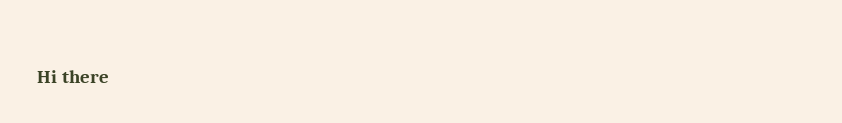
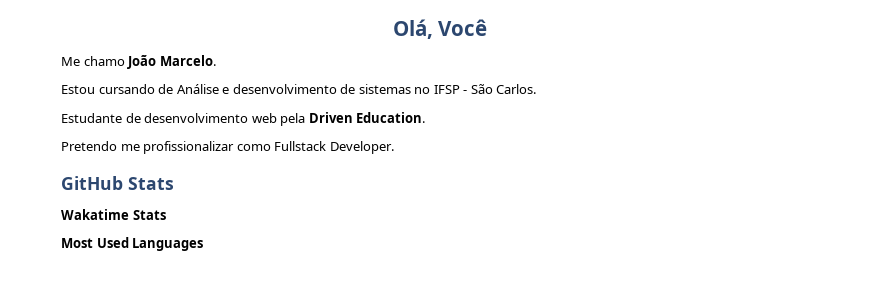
[37,70,109,83] Hi there -> [392,19,488,39] [61,55,216,69] [61,84,537,94] [61,112,426,126] [61,141,394,154] [61,176,174,190] [61,209,166,220] [61,237,204,251] Olá, Você // Me chamo João Marcelo. // Estou cursando de Análise e desenvolvimento de sistemas no IFSP - São Carlos. // Estudante de desenvolvimento web pela Driven Education. // Pretendo me profissionalizar como Fullstack Developer. // GitHub Stats // Wakatime Stats // Most Used Languages

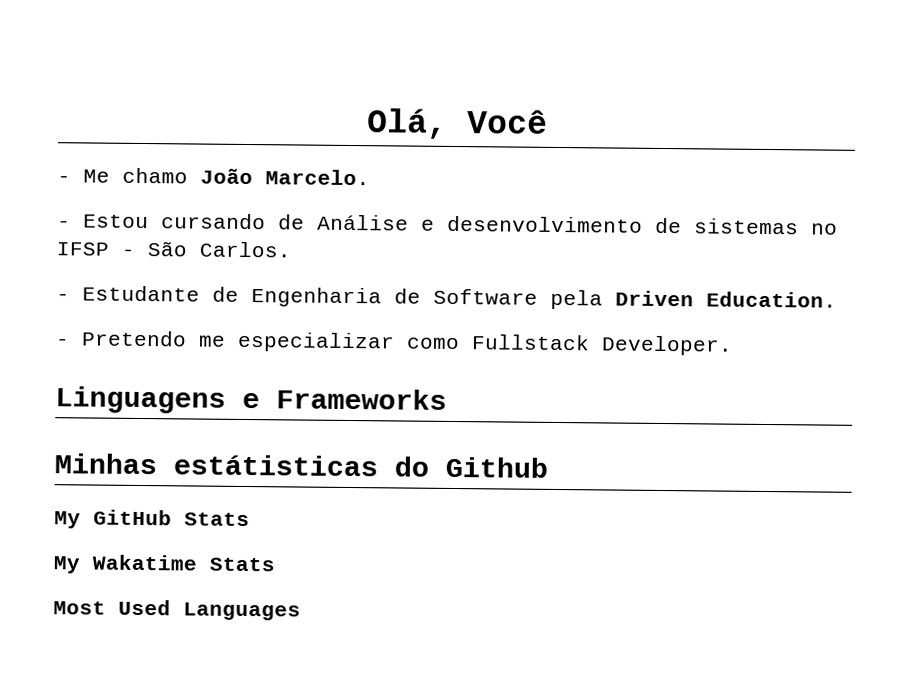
(488, 27) none -> [57,175,71,183] -
(216, 60) none -> [57,220,71,228] -
(537, 89) none -> [56,293,70,301] -
[144,113,277,123] desenvolvimento web -> [251,287,538,308] Engenharia de Software
(426, 117) none -> [55,338,70,346] -
[143,141,235,154] profissionalizar -> [237,331,395,353] especializar
(394, 147) none -> [55,386,447,414] [54,453,548,478] [54,511,81,529] Linguagens e Frameworks // Minhas estátisticas do Github // My
(174, 183) none -> [53,556,80,574] My

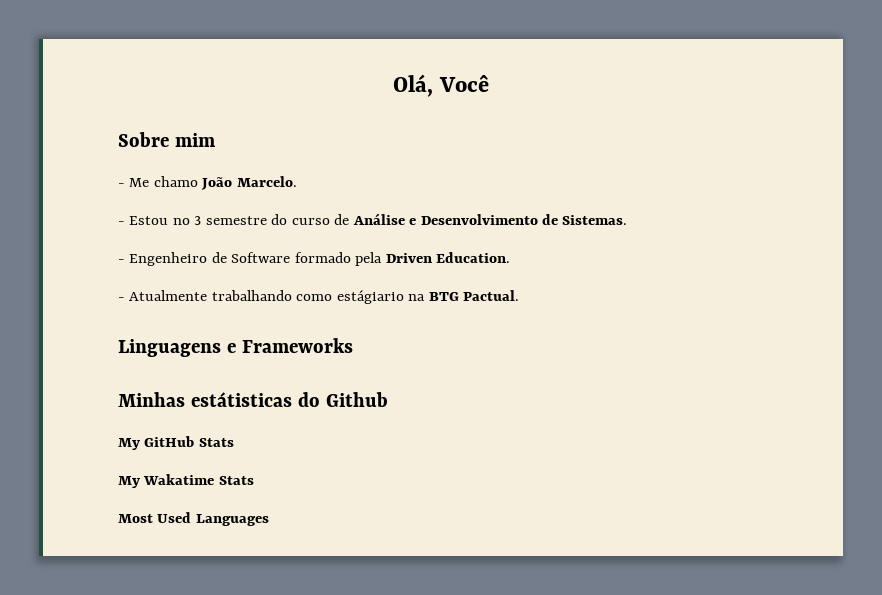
(548, 121) none -> [118,132,216,147] // Sobre mim
[161,213,838,235] [56,241,291,258] [56,285,382,308] cursando de Análise e desenvolvimento de sistemas no IFSP - São Carlos. // - Estudante de Engenharia -> [172,213,628,225] [118,252,208,266] no 3 semestre do curso de Análise e Desenvolvimento de Sistemas. // - Engenheiro
(538, 296) none -> [294,252,351,263] formado
[81,330,733,356] Pretendo me especializar como Fullstack Developer. -> [129,290,520,304] Atualmente trabalhando como estágiario na BTG Pactual.

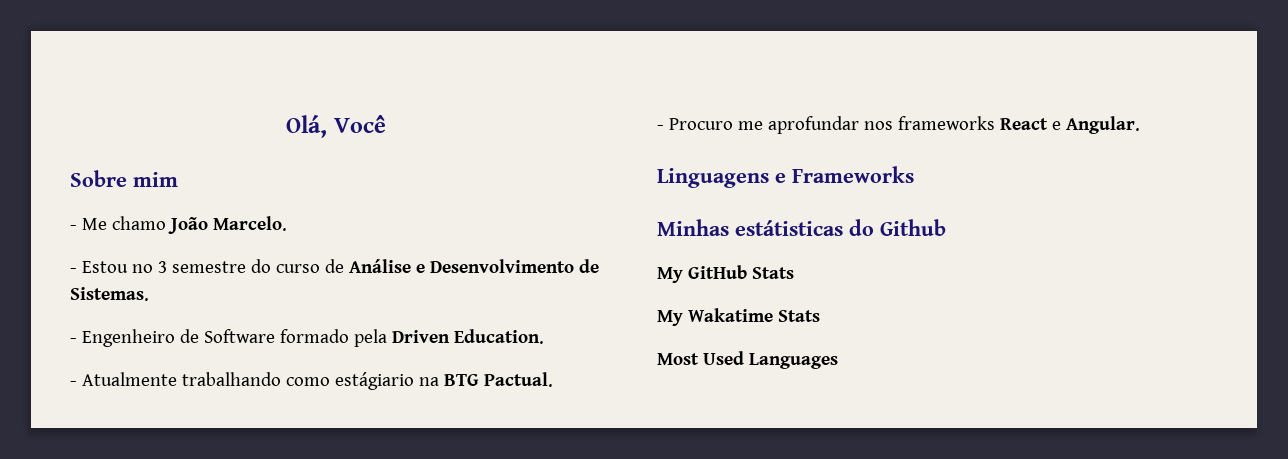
(520, 295) none -> [657,116,1140,134] // - Procuro me aprofundar nos frameworks React e Angular.

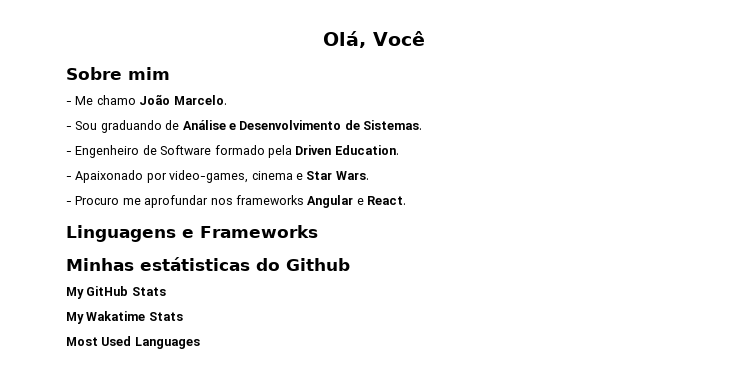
[81,259,320,273] Estou no 3 semestre do curso -> [75,120,162,133] Sou graduando
[81,372,553,390] Atualmente trabalhando como estágiario na BTG Pactual. -> [75,170,369,183] Apaixonado por video-games, cinema e Star Wars.
[999,116,1140,134] React e Angular. -> [307,195,406,208] Angular e React.

